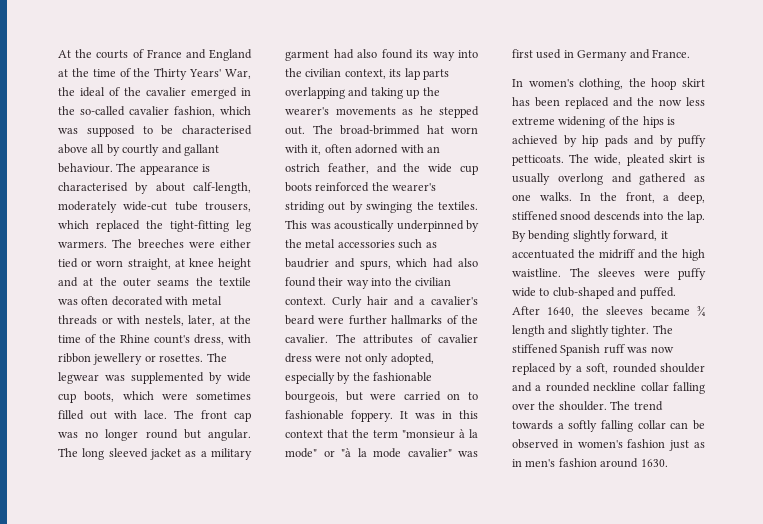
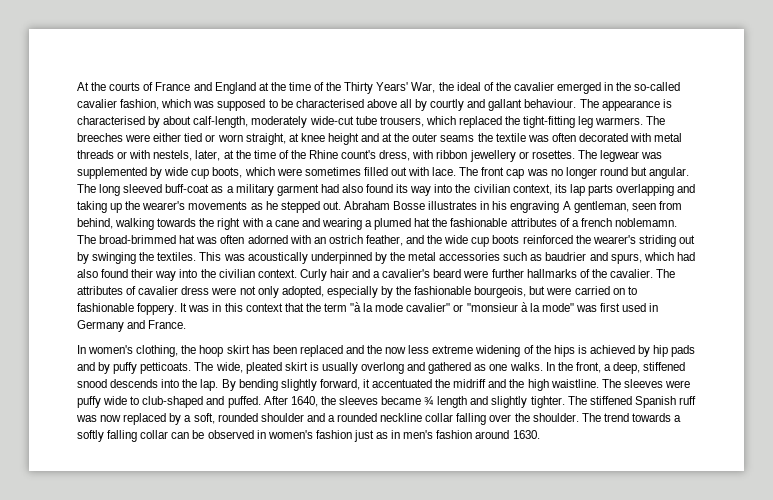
[150,448,181,460] jacket -> [165,184,210,193] buff-coat
[312,125,478,135] [285,144,322,155] The broad-brimmed hat worn with it, -> [343,201,682,213] [77,218,677,230] [77,235,218,244] Abraham Bosse illustrates in his engraving A gentleman, seen from behind, walking towards the right with a cane and wearing a plumed hat the fashionable attributes of a french noblemamn. The broad-brimmed hat was
[402,429,478,439] [285,448,452,458] "monsieur à la mode" or "à la mode cavalier" -> [350,302,574,312] "à la mode cavalier" or "monsieur à la mode"

